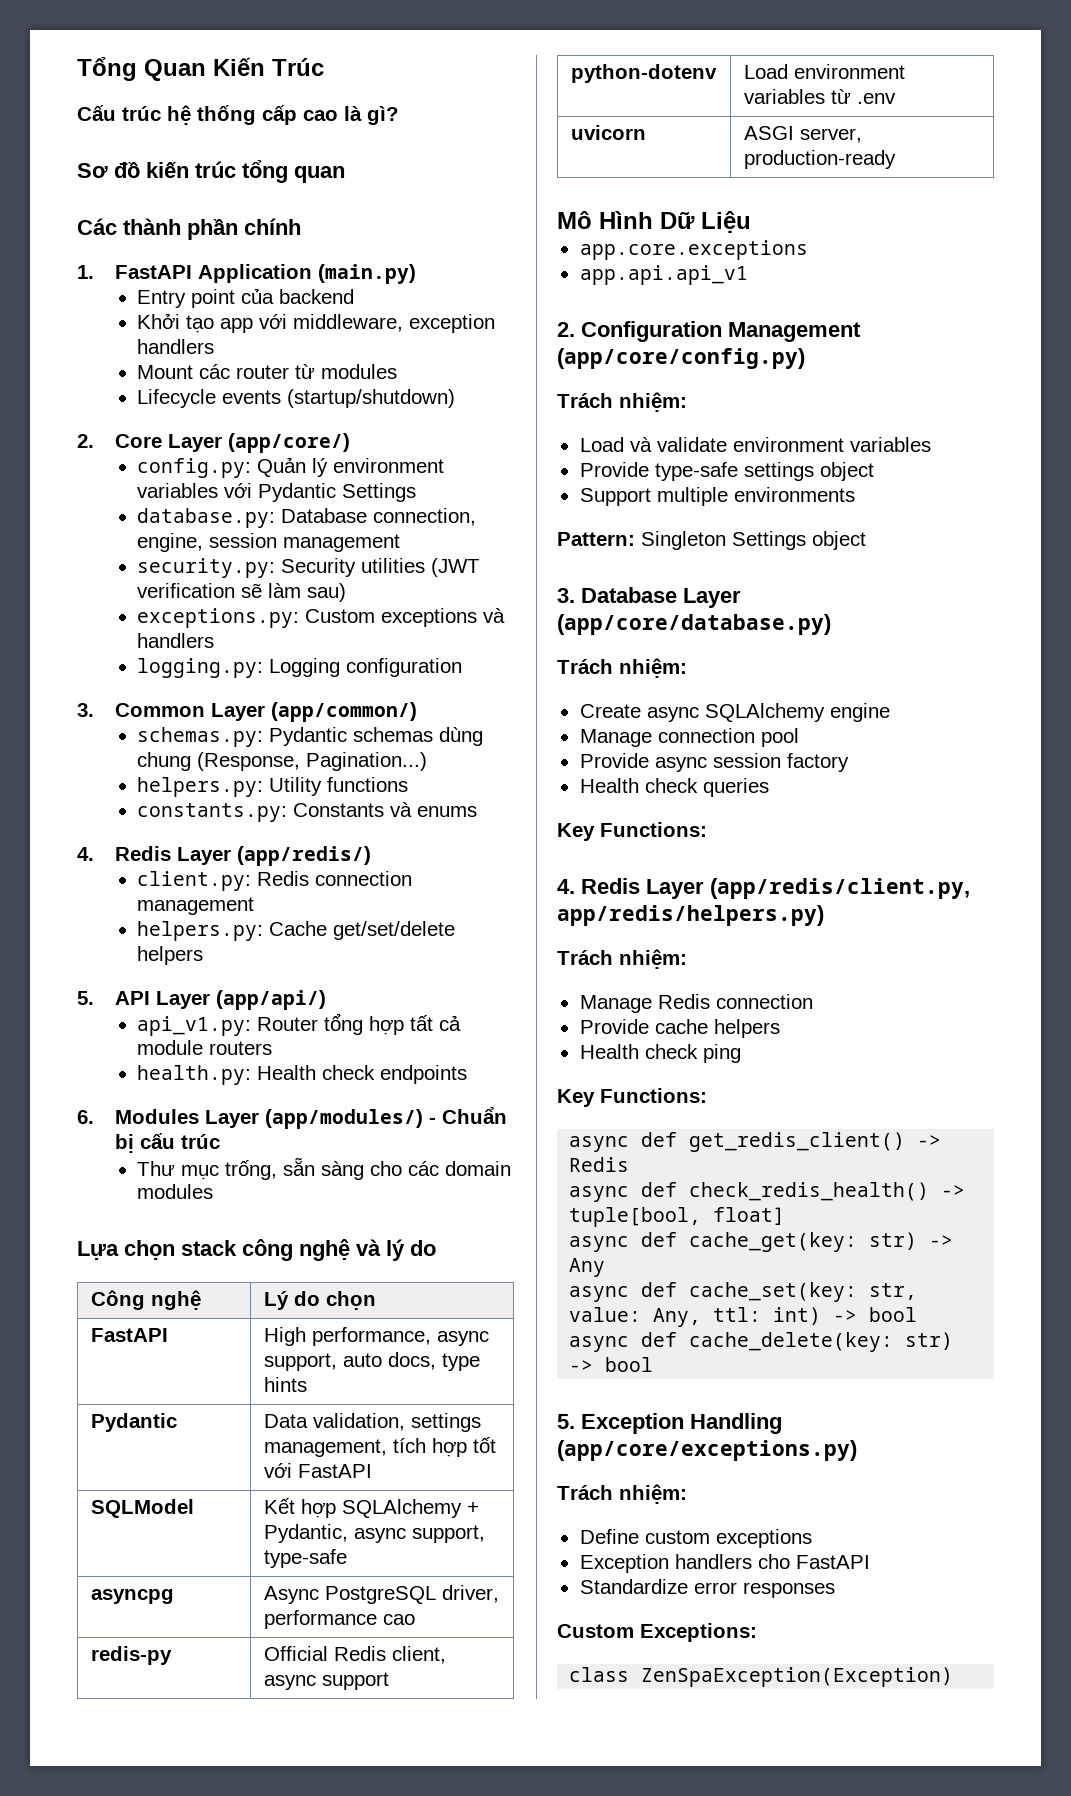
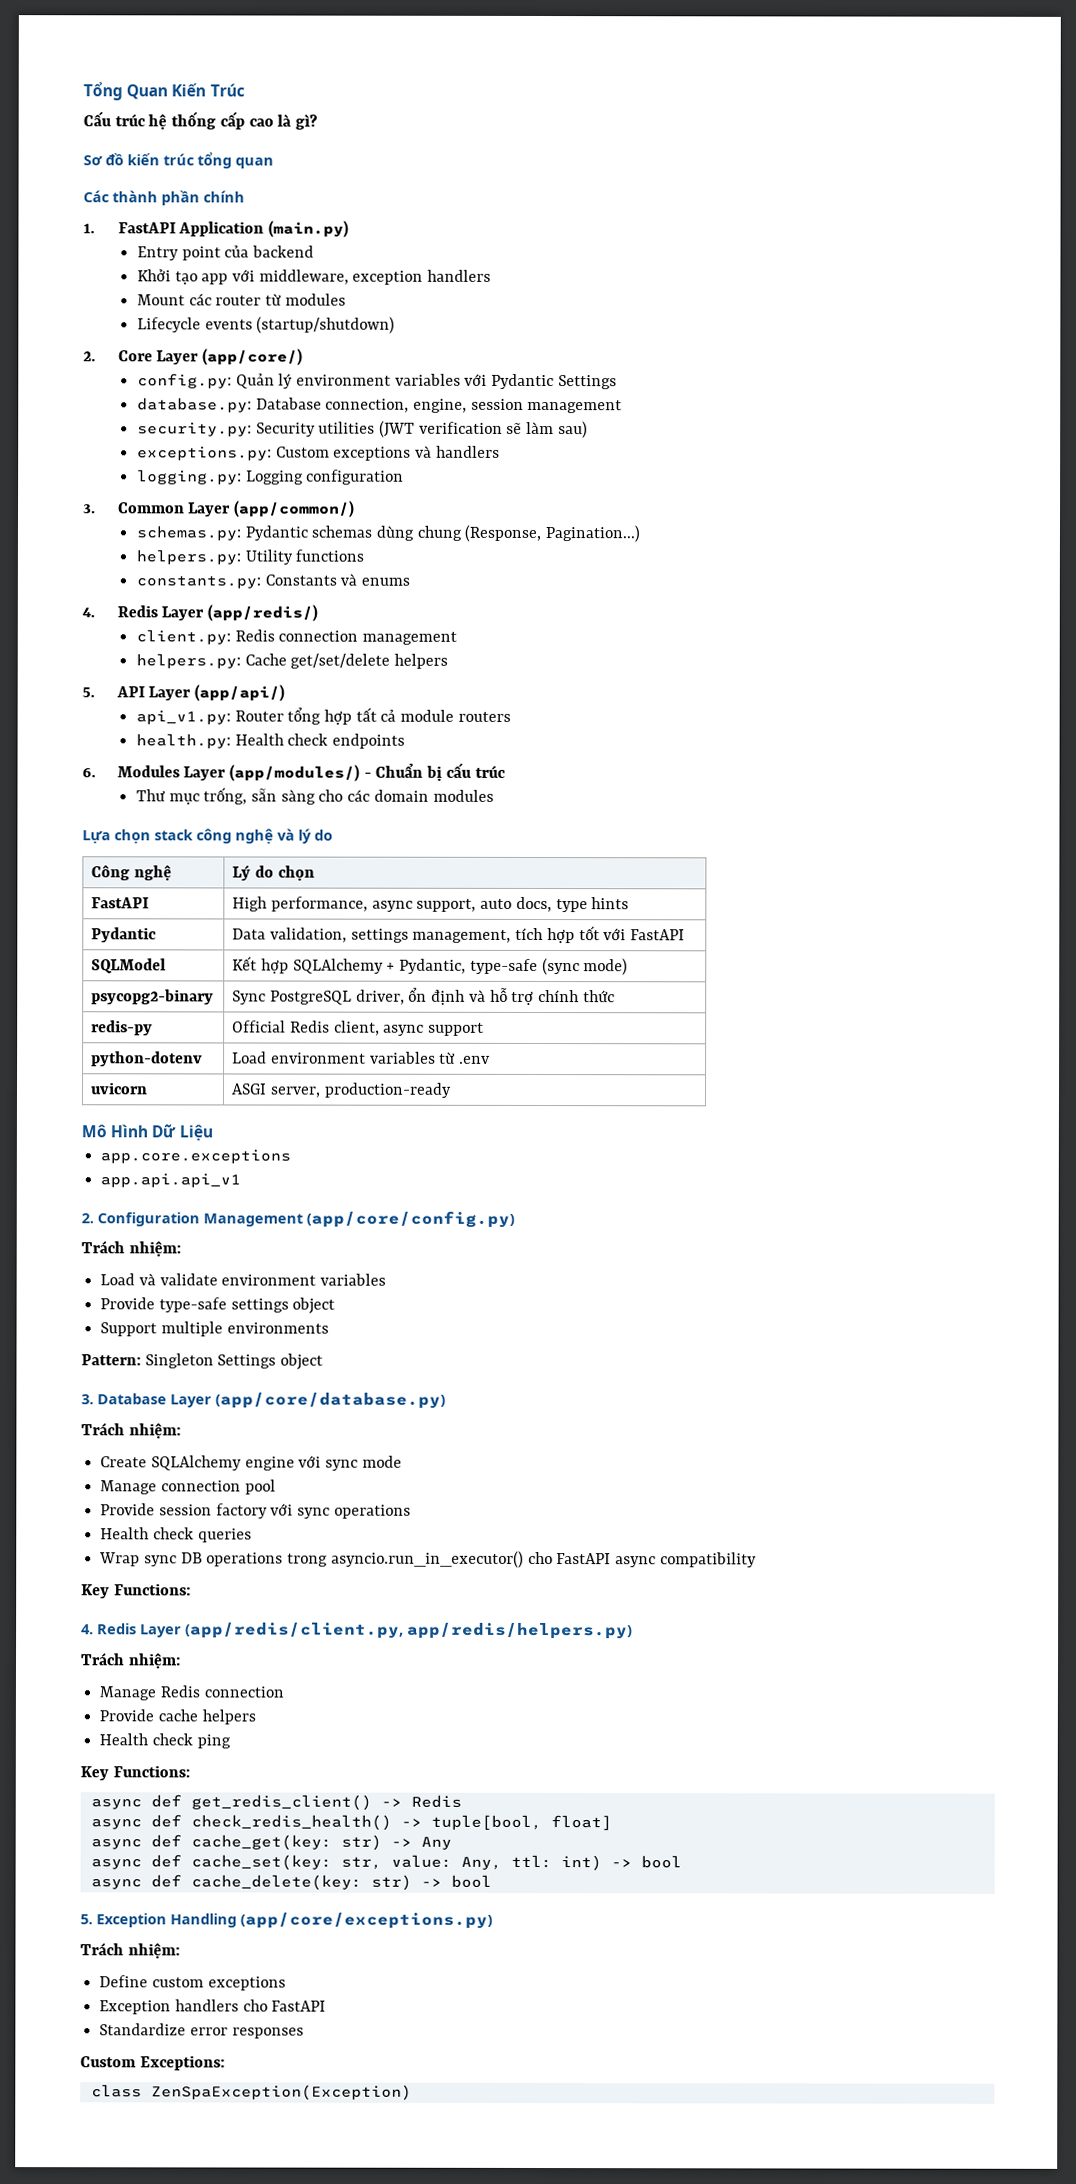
[353,1525,485,1543] [263,1549,347,1568] [90,1589,174,1604] [263,1585,499,1604] [263,1610,415,1629] async support, type-safe // asyncpg | Async PostgreSQL driver, performance cao -> [469,958,629,976] [91,989,215,1005] [232,987,615,1005] type-safe (sync mode) // psycopg2-binary | Sync PostgreSQL driver, ổn định và hỗ trợ chính thức
[646,707,699,722] async -> (148, 1462) none
(890, 712) none -> [298,1455,402,1471] với sync mode
[654,757,707,772] async -> (156, 1509) none
(849, 762) none -> [270,1503,411,1519] với sync operations
(769, 787) none -> [99,1550,757,1568] // Wrap sync DB operations trong asyncio.run_in_executor() cho FastAPI async compatibility

